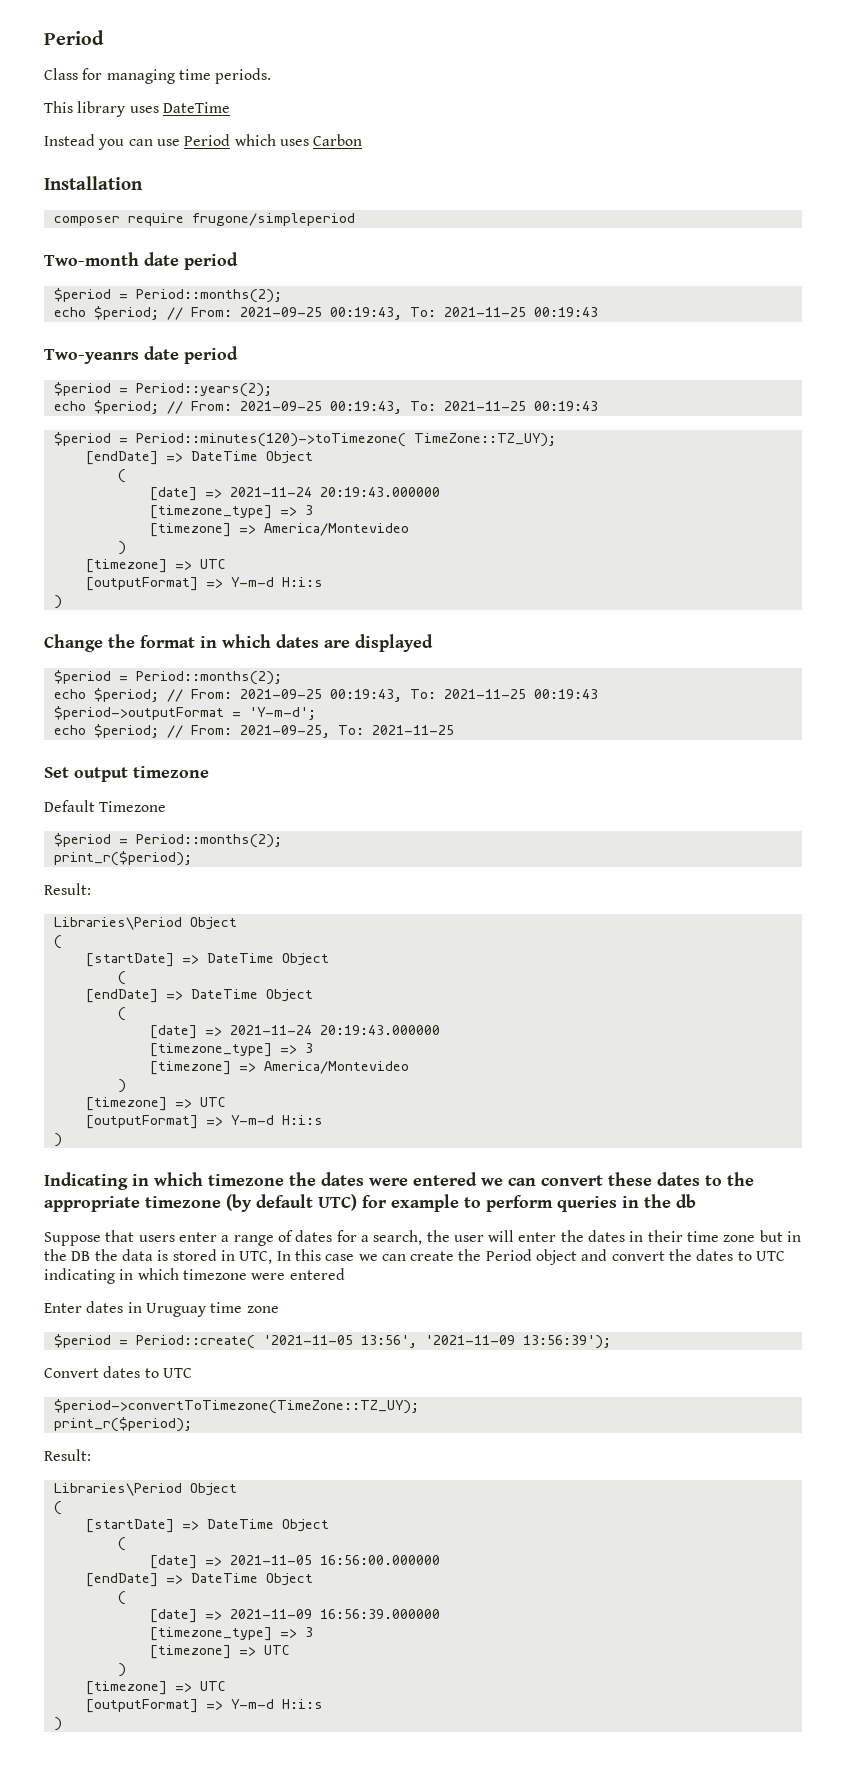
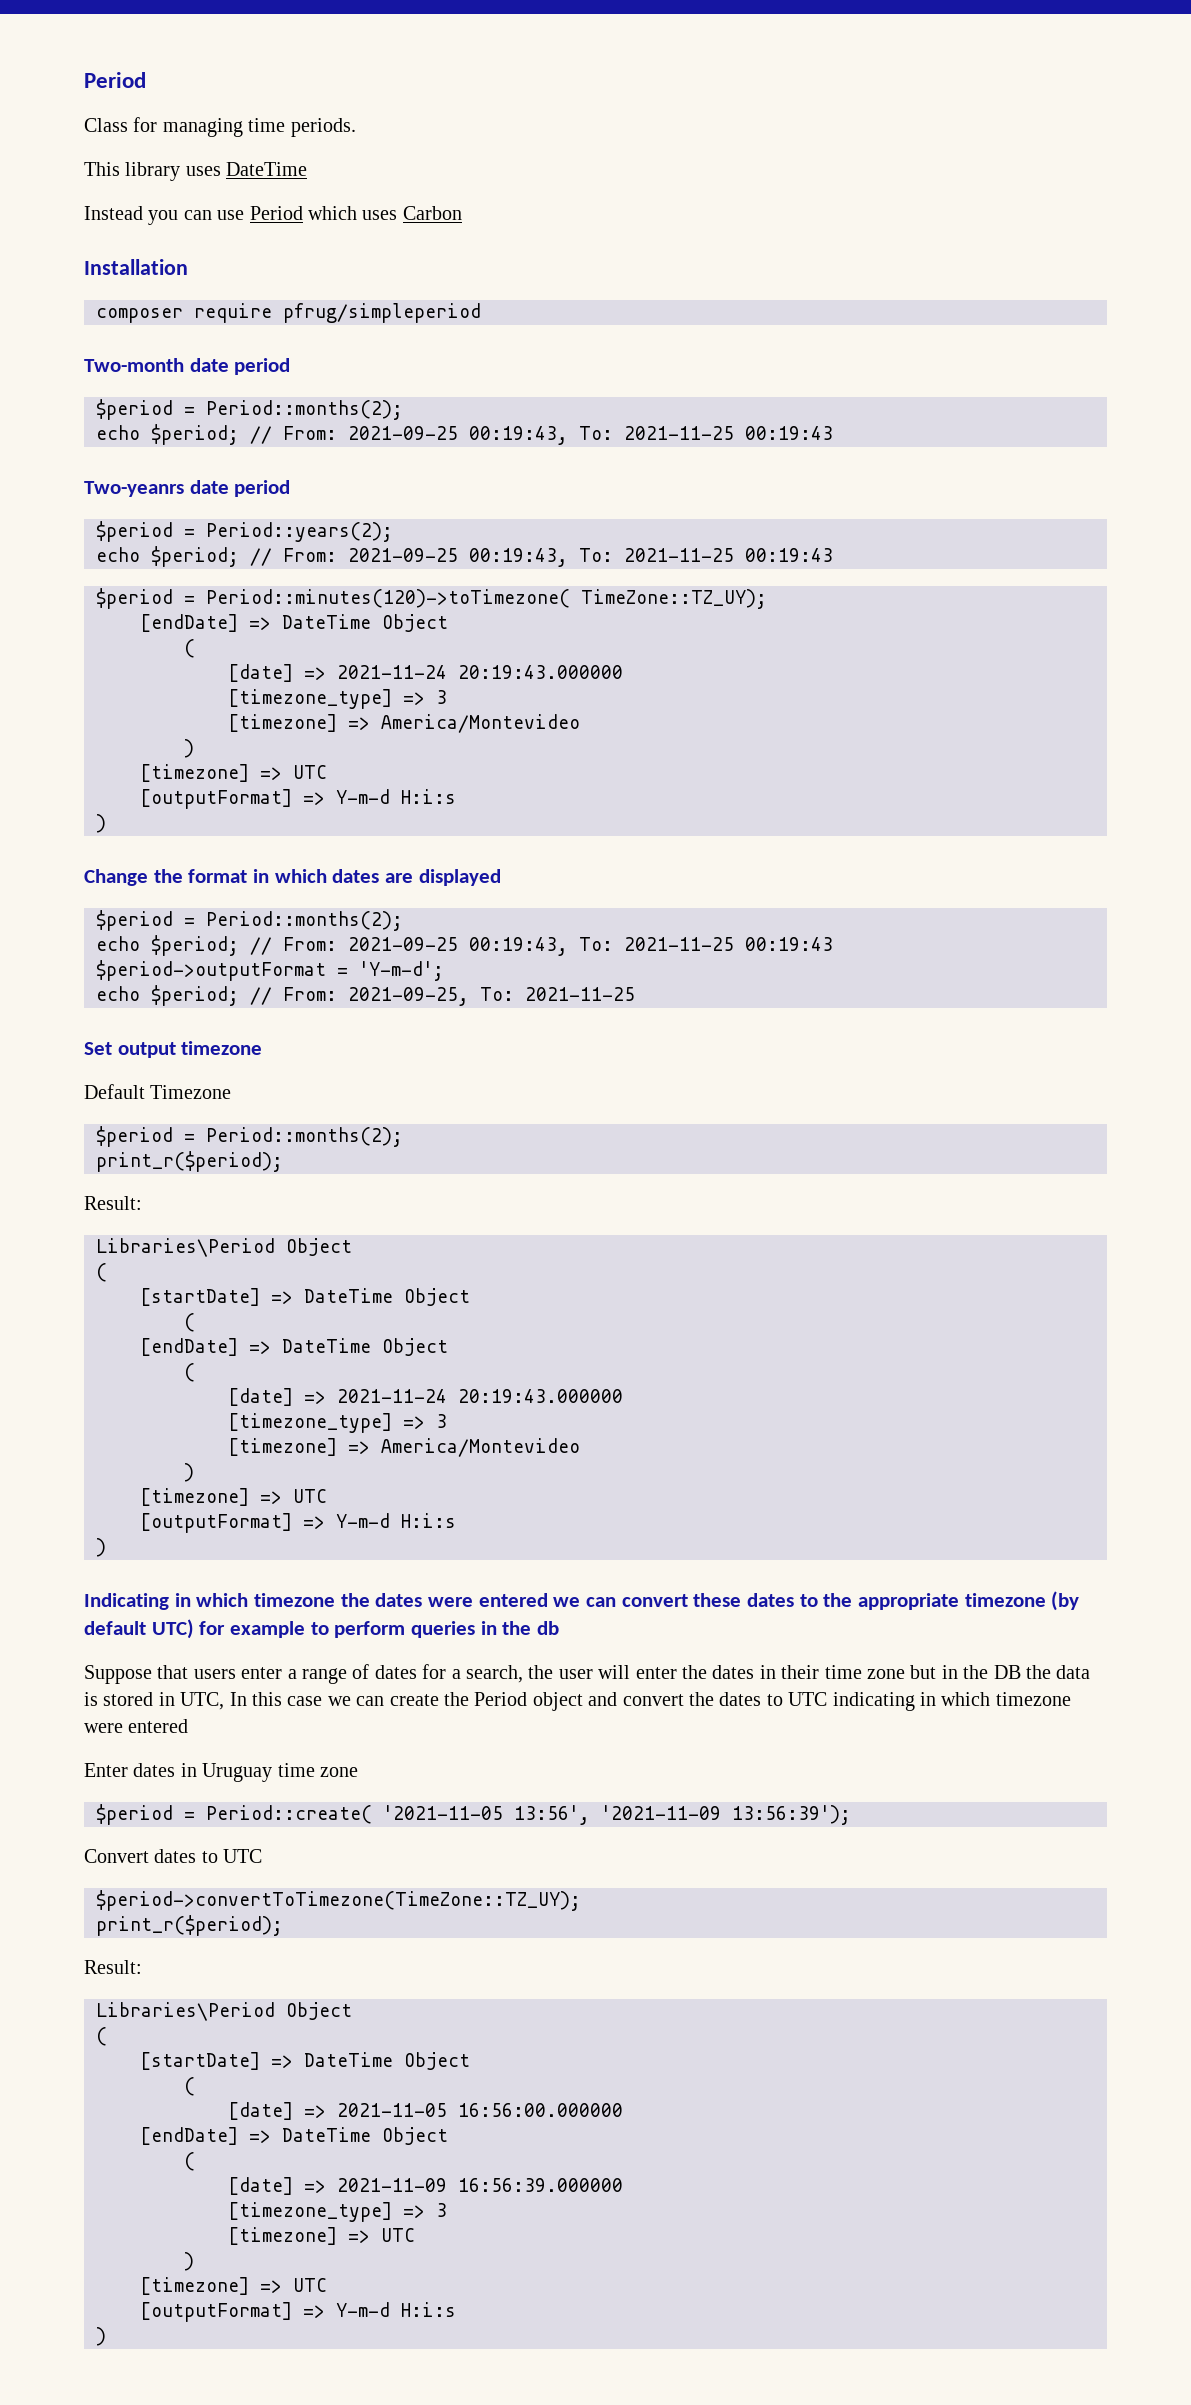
[191,213,355,226] frugone/simpleperiod -> [283,303,481,323] pfrug/simpleperiod

